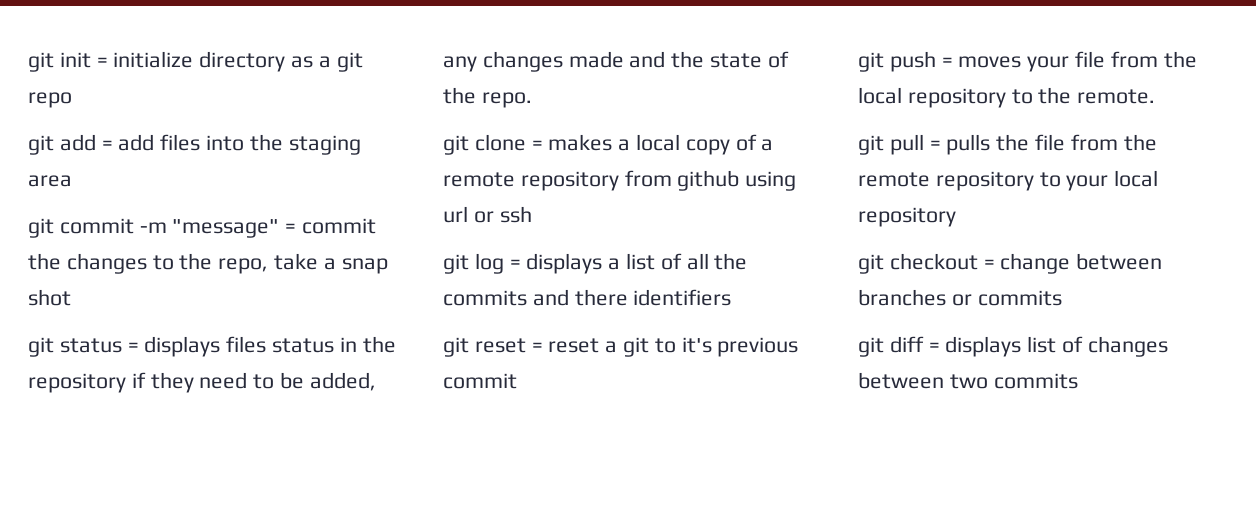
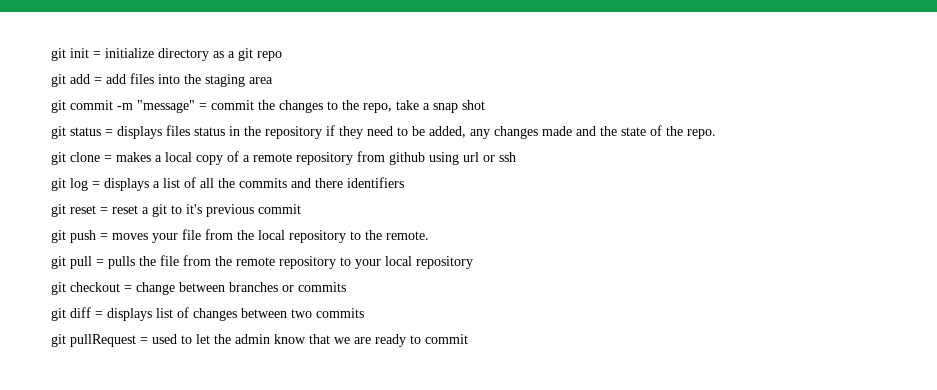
(1078, 381) none -> [51,334,468,347] // git pullRequest = used to let the admin know that we are ready to commit

